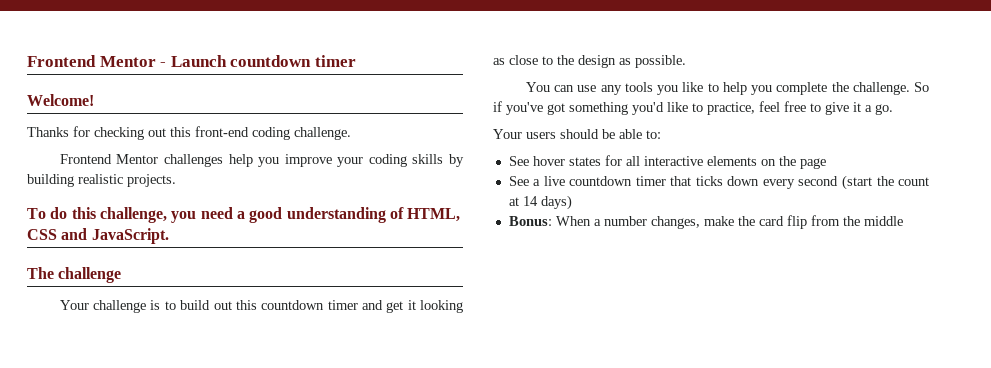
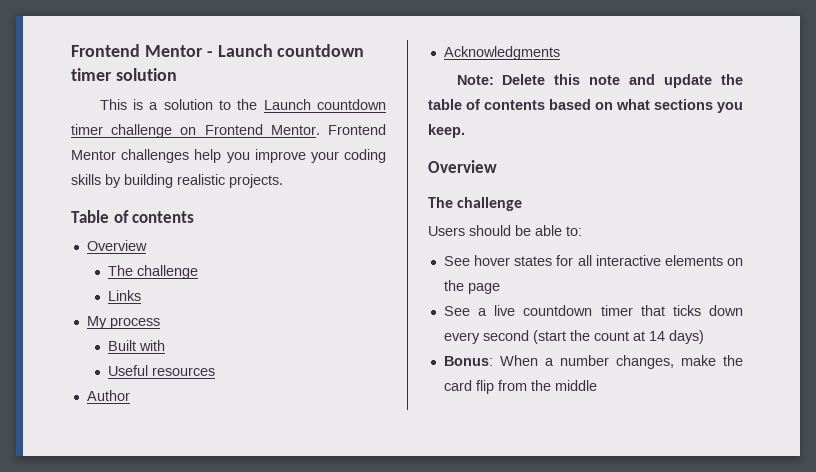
[27,94,94,106] [27,126,351,140] // Welcome! // Thanks for checking out this front-end coding challenge. // -> [115,68,177,81] [99,99,386,110] [71,124,320,138] solution // This is a solution to the Launch countdown timer challenge on Frontend Mentor.
[27,207,461,223] [27,228,169,244] [27,267,122,283] [59,300,463,313] [493,55,686,68] [525,82,929,95] [493,101,893,115] [493,129,556,139] To do this challenge, you need a good understanding of HTML, CSS and JavaScript. // The challenge // Your challenge is to build out this countdown timer and get it looking as close to the design as possible. // You can use any tools you like to help you complete the challenge. So if you've got something you'd like to practice, feel free to give it a go. // Your users -> [71,210,195,223] [86,240,147,251] [108,265,199,279] [108,290,142,301] [86,316,160,329] [108,340,166,351] [108,365,216,376] [86,390,130,401] [443,46,560,60] [456,74,743,88] [428,99,743,113] [428,124,465,138] [428,160,497,173] [428,197,523,211] [428,226,465,236] Table of contents // Overview // The challenge // Links // My process // Built with // Useful resources // Author // Acknowledgments // Note: Delete this note and update the table of contents based on what sections you keep. // Overview // The challenge // Users

